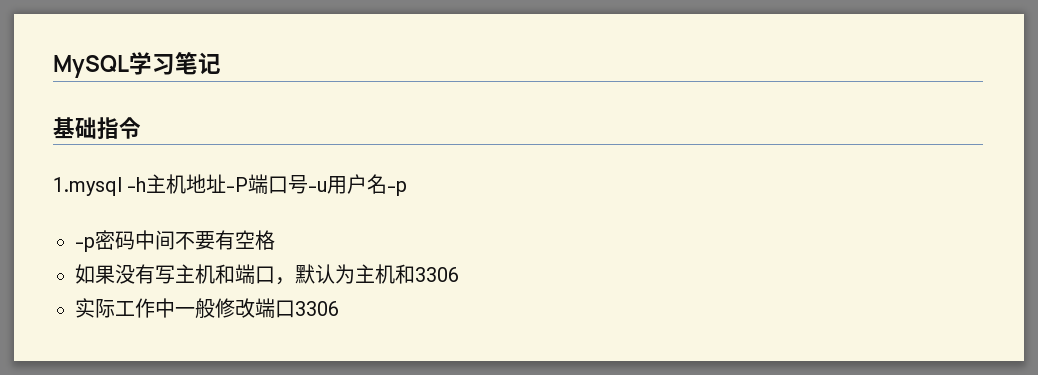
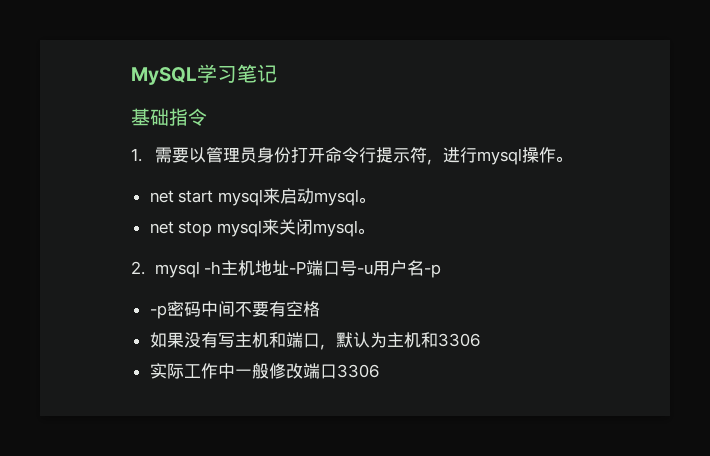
[53,177,122,196] 1.mysql -> [131,147,572,165] [149,188,375,206] [149,219,374,237] [131,261,200,278] 1.需要以管理员身份打开命令行提示符，进行mysql操作。 // net start mysql来启动mysql。 // net stop mysql来关闭mysql。 // 2. mysql

